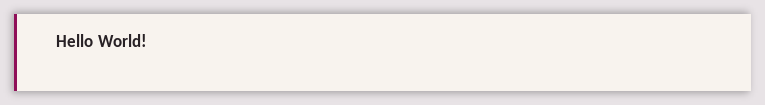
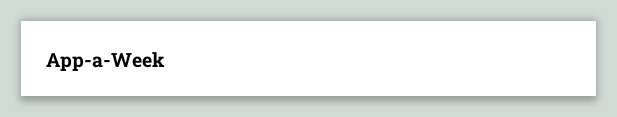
[56,34,147,47] Hello World! -> [46,52,165,71] App-a-Week

